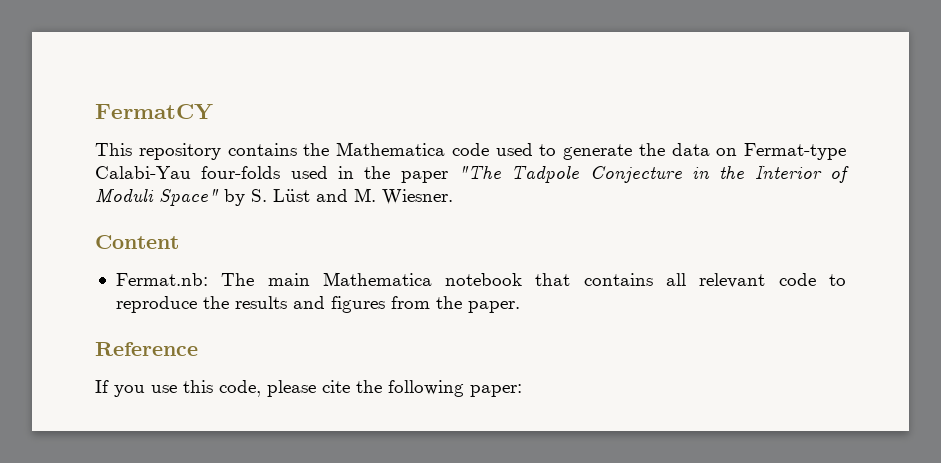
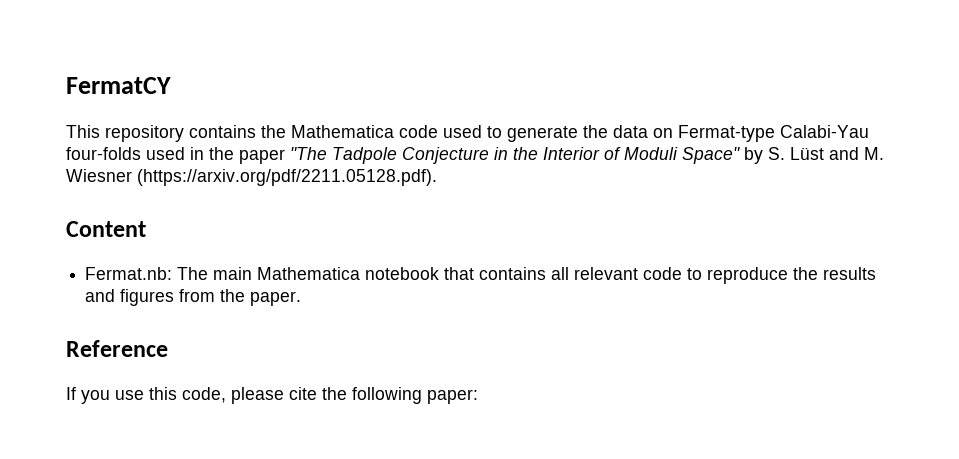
[382,189,453,205] Wiesner. -> [66,169,437,186] Wiesner (https://arxiv.org/pdf/2211.05128.pdf).

